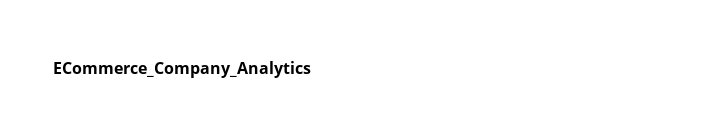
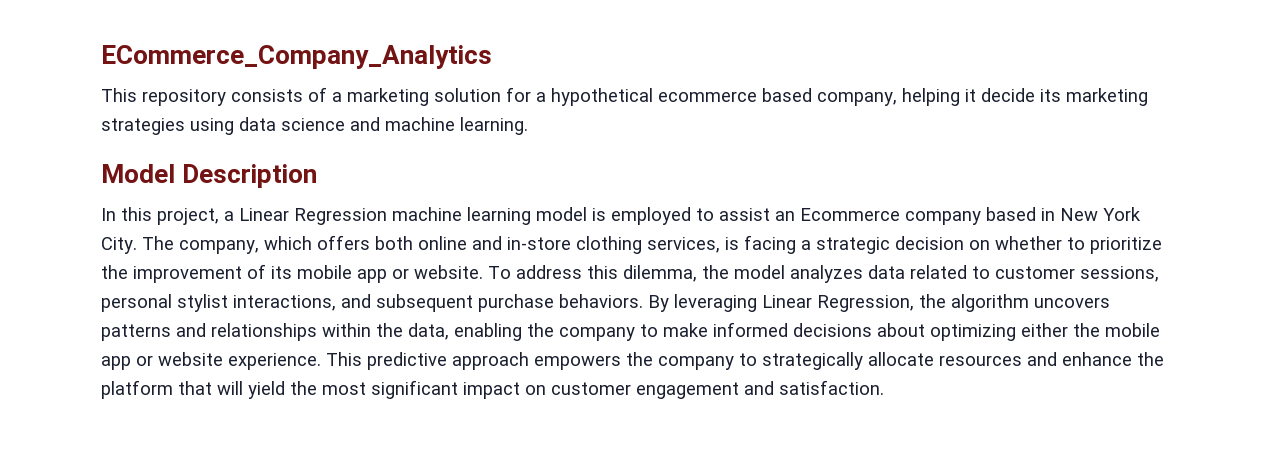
(311, 69) none -> [101,87,1148,106] [101,117,528,135] [101,164,318,188] [101,207,1141,225] [101,235,1162,254] [101,264,1159,283] [101,294,1110,312] [101,322,1160,341] [101,352,1164,370] [101,380,884,399] // This repository consists of a marketing solution for a hypothetical ecommerce based company, helping it decide its marketing strategies using data science and machine learning. // Model Description // In this project, a Linear Regression machine learning model is employed to assist an Ecommerce company based in New York City. The company, which offers both online and in-store clothing services, is facing a strategic decision on whether to prioritize the improvement of its mobile app or website. To address this dilemma, the model analyzes data related to customer sessions, personal stylist interactions, and subsequent purchase behaviors. By leveraging Linear Regression, the algorithm uncovers patterns and relationships within the data, enabling the company to make informed decisions about optimizing either the mobile app or website experience. This predictive approach empowers the company to strategically allocate resources and enhance the platform that will yield the most significant impact on customer engagement and satisfaction.

